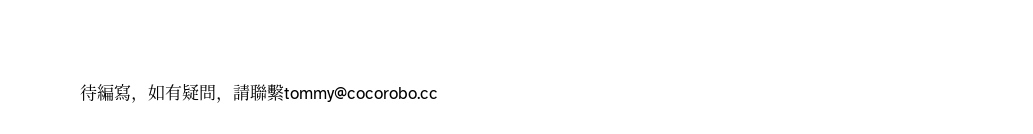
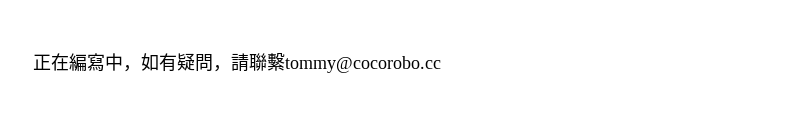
[80,83,131,101] 待編寫 -> [33,53,123,72] 正在編寫中

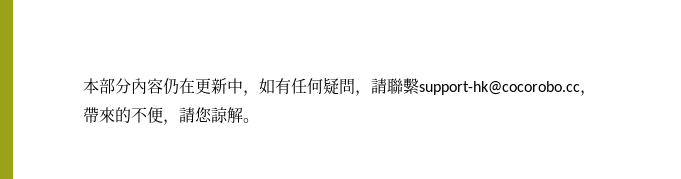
[33,53,105,72] 正在編寫 -> [83,78,227,95] 本部分內容仍在更新
(177, 62) none -> [291,78,323,94] 任何
[285,56,441,73] tommy@cocorobo.cc -> [419,81,596,96] [83,107,259,125] support-hk@cocorobo.cc，帶來的不便，請您諒解。

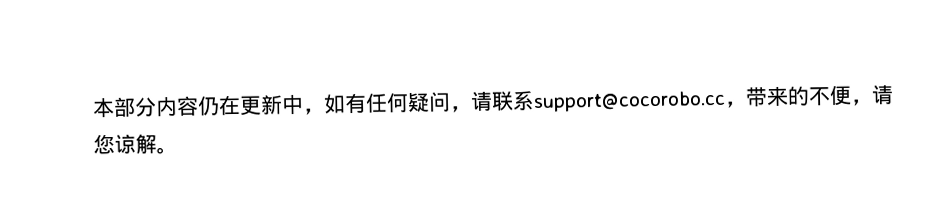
[131,78,147,94] 內 -> [155,95,178,117] 内
[339,78,596,96] [83,107,115,123] 問，請聯繫support-hk@cocorobo.cc，帶來 -> [428,86,789,113] 问，请联系support@cocorobo.cc，带来
[179,107,228,123] 請您諒 -> [871,85,894,105] [93,133,136,155] 请您谅

